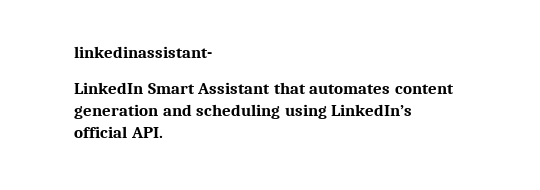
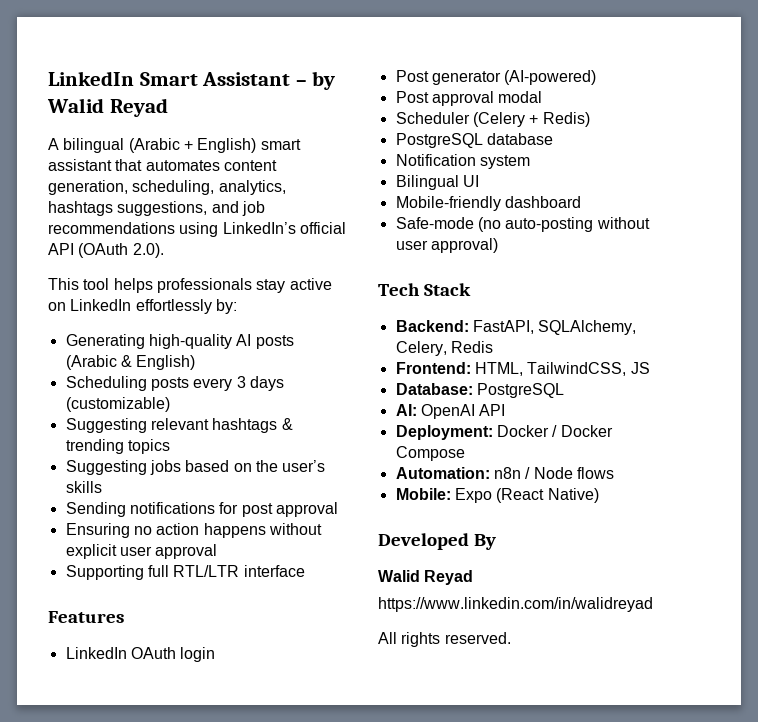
[74,46,212,58] linkedinassistant- // -> (48, 78) none
[273,82,454,94] [74,104,413,119] [74,126,163,138] that automates content generation and scheduling using LinkedIn’s official API. -> [295,71,336,90] [47,98,168,117] [48,138,301,153] [48,159,277,171] [48,180,286,195] [48,201,265,216] [48,222,346,237] [48,243,164,258] [48,278,332,293] [48,299,237,314] [65,334,294,349] [65,355,196,370] [65,376,284,391] [65,397,170,412] [65,418,293,433] [65,439,170,454] [65,460,326,475] [65,481,102,493] [65,502,338,517] [65,523,322,538] [65,544,218,559] [65,565,305,580] [48,611,124,623] [65,647,216,662] [395,70,597,85] [395,91,543,106] [395,112,590,127] [395,133,553,148] [395,154,530,169] [395,175,479,190] [395,196,581,211] [395,217,650,232] [395,238,498,253] [378,283,472,296] [395,320,637,335] [395,341,493,356] [395,362,650,376] [395,383,564,398] [395,404,506,419] [395,425,613,440] [395,446,465,461] [395,467,614,479] [395,488,599,503] [378,533,497,550] [378,570,474,585] [378,597,653,612] [378,632,511,647] – by Walid Reyad // A bilingual (Arabic + English) smart assistant that automates content generation, scheduling, analytics, hashtags suggestions, and job recommendations using LinkedIn’s official API (OAuth 2.0). // This tool helps professionals stay active on LinkedIn effortlessly by: // Generating high-quality AI posts (Arabic & English) // Scheduling posts every 3 days (customizable) // Suggesting relevant hashtags & trending topics // Suggesting jobs based on the user’s skills // Sending notifications for post approval // Ensuring no action happens without explicit user approval // Supporting full RTL/LTR interface // Features // LinkedIn OAuth login // Post generator (AI-powered) // Post approval modal // Scheduler (Celery + Redis) // PostgreSQL database // Notification system // Bilingual UI // Mobile-friendly dashboard // Safe-mode (no auto-posting without user approval) // Tech Stack // Backend: FastAPI, SQLAlchemy, Celery, Redis // Frontend: HTML, TailwindCSS, JS // Database: PostgreSQL // AI: OpenAI API // Deployment: Docker / Docker Compose // Automation: n8n / Node flows // Mobile: Expo (React Native) // Developed By // Walid Reyad // https://www.linkedin.com/in/walidreyad // All rights reserved.

